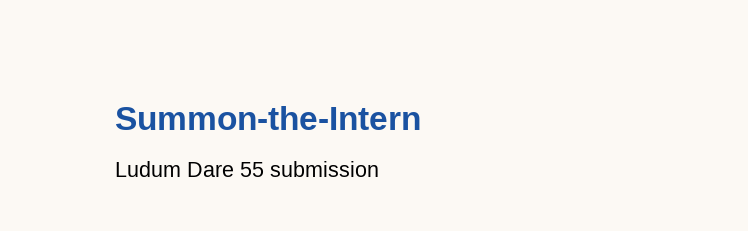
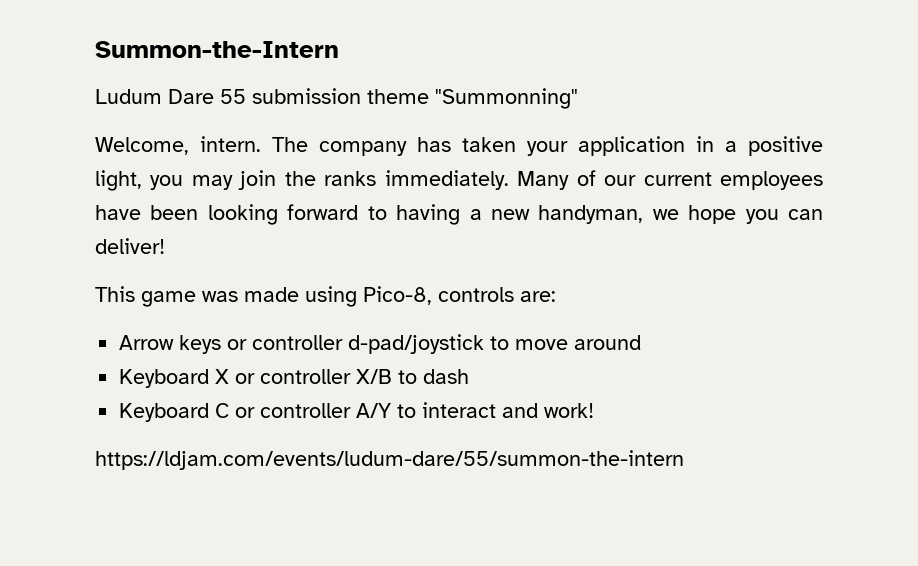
(379, 169) none -> [367,88,578,109] [95,136,823,156] [95,170,823,191] [95,204,823,225] [95,238,165,254] [95,286,556,307] [119,334,642,354] [119,369,470,388] [119,402,595,422] [95,450,684,470] theme "Summonning" // Welcome, intern. The company has taken your application in a positive light, you may join the ranks immediately. Many of our current employees have been looking forward to having a new handyman, we hope you can deliver! // This game was made using Pico-8, controls are: // Arrow keys or controller d-pad/joystick to move around // Keyboard X or controller X/B to dash // Keyboard C or controller A/Y to interact and work! // https://ldjam.com/events/ludum-dare/55/summon-the-intern

